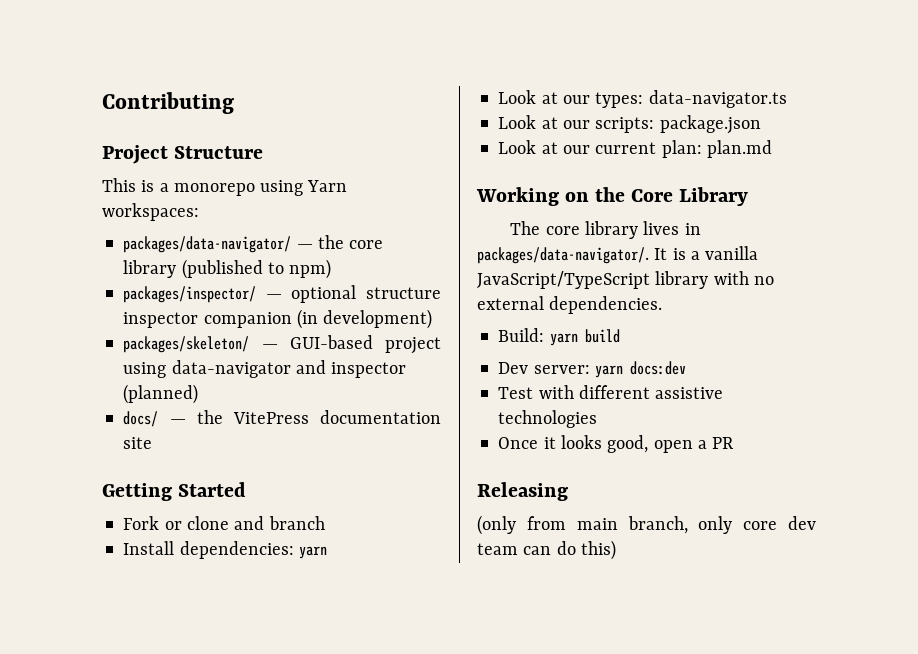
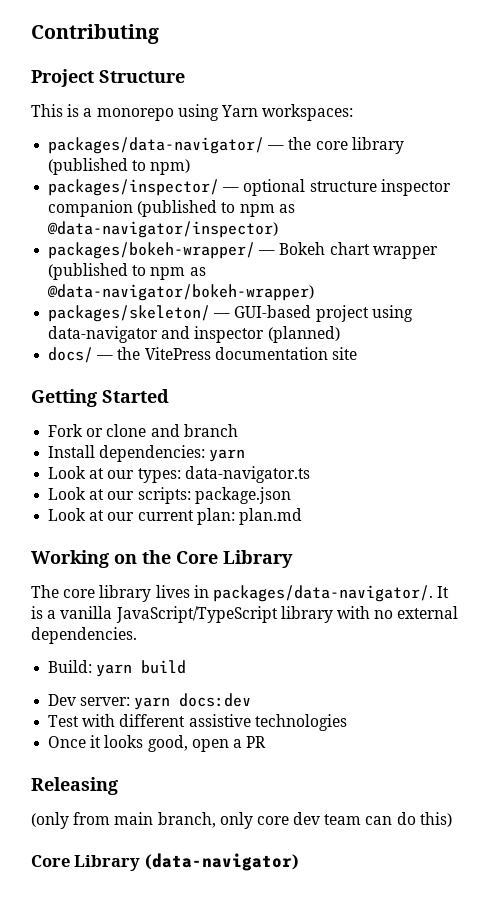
[296,309,433,329] (in development) -> [137,200,295,217] [47,221,279,238] [48,242,438,259] [48,263,206,280] [47,284,315,301] (published to npm as @data-navigator/inspector) // packages/bokeh-wrapper/ — Bokeh chart wrapper (published to npm as @data-navigator/bokeh-wrapper)
(616, 550) none -> [31,853,299,871] // Core Library (data-navigator)

